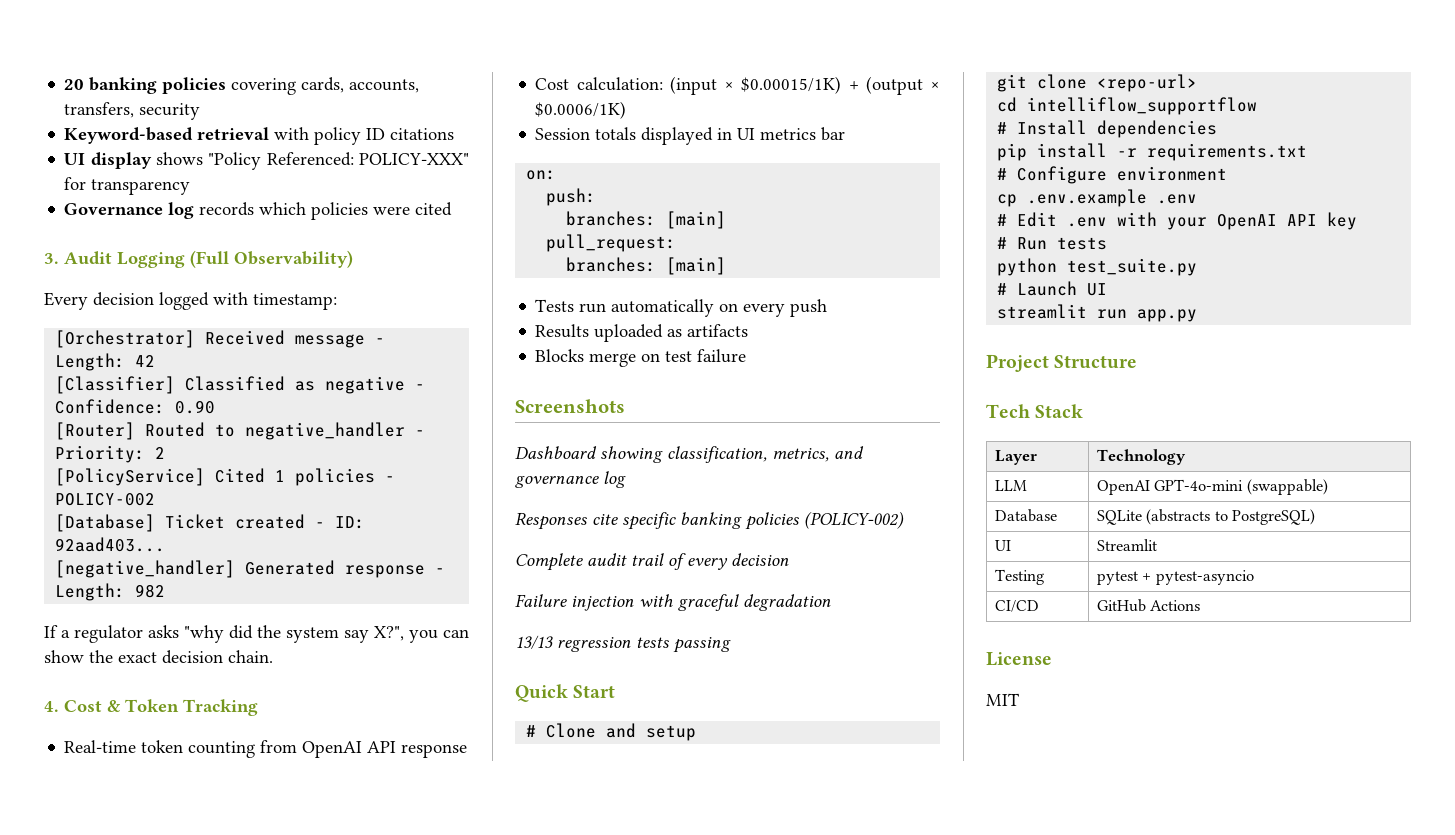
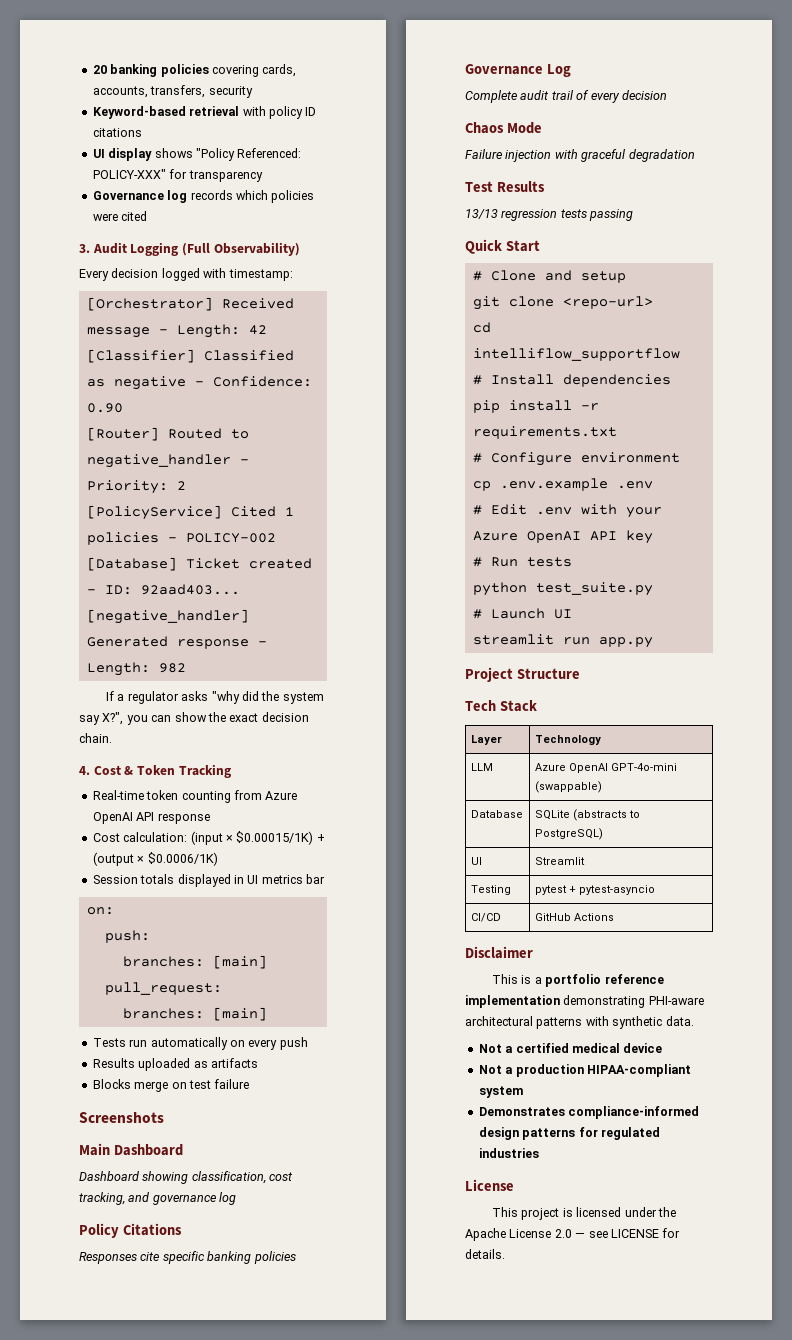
(298, 746) none -> [265,791,298,800] Azure
(625, 406) none -> [79,1143,183,1156] // Main Dashboard
[772,448,829,462] metrics, -> [269,1172,294,1181] [79,1192,125,1205] cost tracking,
(626, 479) none -> [79,1223,182,1238] // Policy Citations
[804,511,904,529] (POLICY-002) -> [465,64,571,77] // Governance Log
(789, 559) none -> [465,122,542,134] // Chaos Mode
(831, 602) none -> [465,181,545,192] // Test Results
(1208, 223) none -> [472,531,518,541] Azure
(1027, 485) none -> [534,763,566,771] Azure
[986,652,1052,666] [986,693,1019,706] License // MIT -> [465,946,533,959] [492,974,664,987] [465,995,704,1008] [465,1016,694,1029] [478,1043,663,1053] [478,1064,691,1077] [478,1086,523,1098] [478,1106,700,1119] [478,1127,660,1140] [478,1148,539,1158] [465,1179,514,1191] [492,1207,676,1220] [465,1228,681,1241] [465,1249,505,1259] Disclaimer // This is a portfolio reference implementation demonstrating PHI-aware architectural patterns with synthetic data. // Not a certified medical device // Not a production HIPAA-compliant system // Demonstrates compliance-informed design patterns for regulated industries // License // This project is licensed under the Apache License 2.0 — see LICENSE for details.

